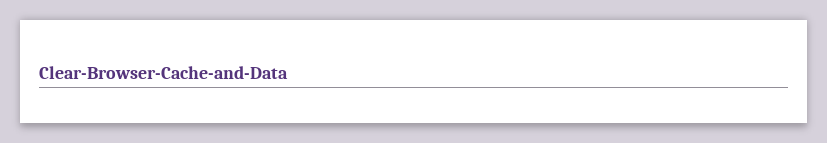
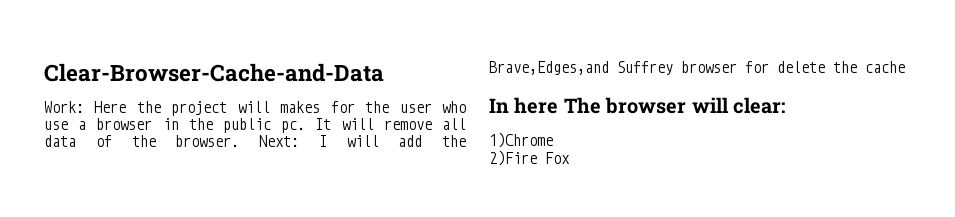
(288, 72) none -> [44,101,467,116] [44,118,466,133] [44,135,466,147] [489,61,905,75] [489,97,785,114] [489,132,553,148] [489,150,570,166] // Work: Here the project will makes for the user who use a browser in the public pc. It will remove all data of the browser. Next: I will add the Brave,Edges,and Suffrey browser for delete the cache // In here The browser will clear: // 1)Chrome // 2)Fire Fox

